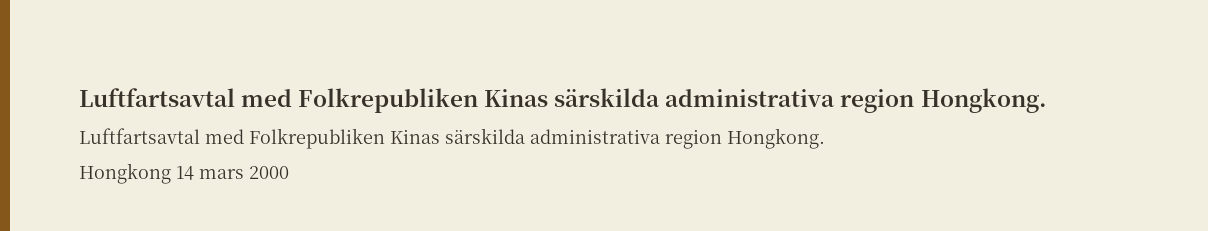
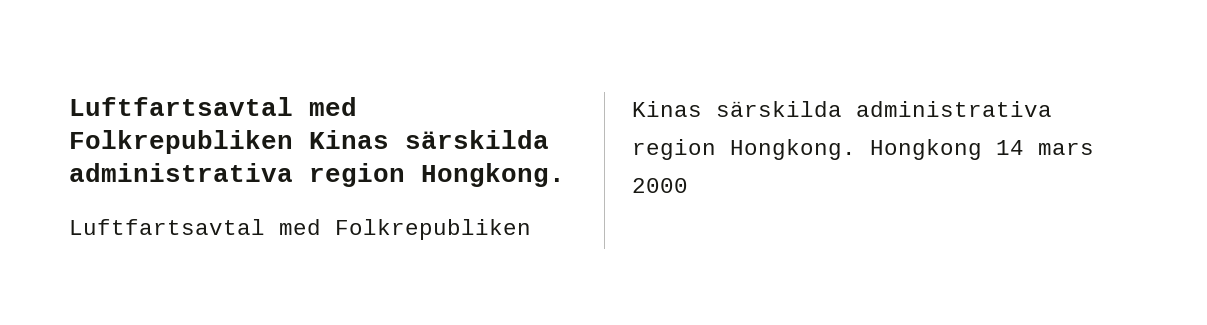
(825, 138) // -> (856, 149) none

